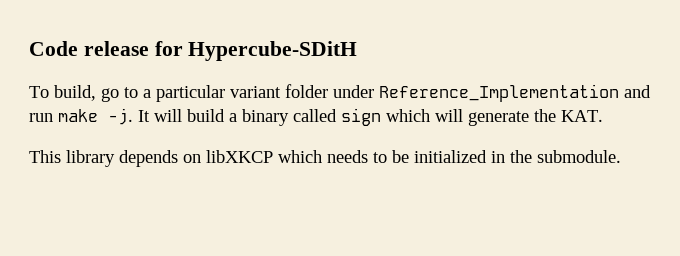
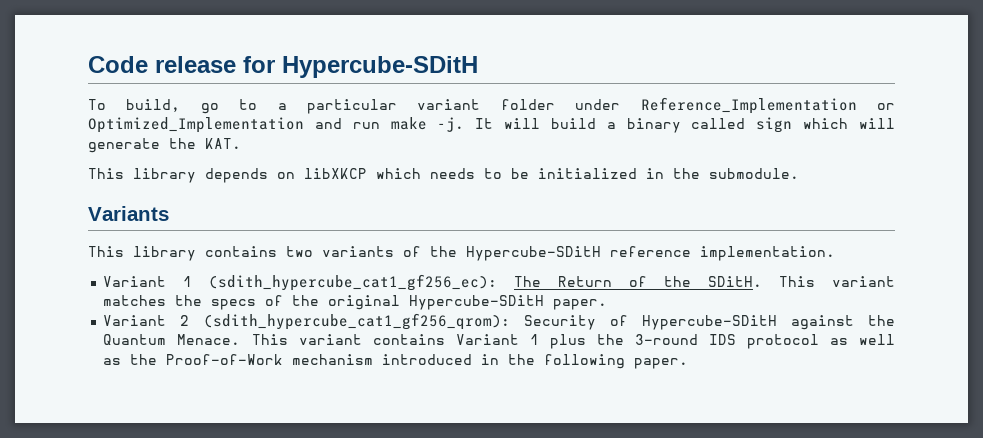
(619, 93) none -> [876,103,895,110] [88,117,304,133] or Optimized_Implementation
(621, 156) none -> [88,206,169,221] [88,246,835,261] [103,274,895,291] [103,295,608,310] [103,313,895,330] [103,334,896,349] [103,354,689,369] // Variants // This library contains two variants of the Hypercube-SDitH reference implementation. // Variant 1 (sdith_hypercube_cat1_gf256_ec): The Return of the SDitH. This variant matches the specs of the original Hypercube-SDitH paper. // Variant 2 (sdith_hypercube_cat1_gf256_qrom): Security of Hypercube-SDitH against the Quantum Menace. This variant contains Variant 1 plus the 3-round IDS protocol as well as the Proof-of-Work mechanism introduced in the following paper.

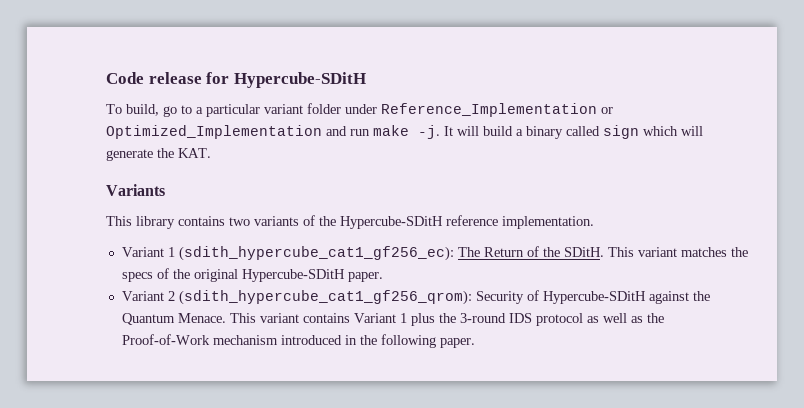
[88,168,799,183] // This library depends on libXKCP which needs to be initialized in the submodule. -> (211, 153) none

